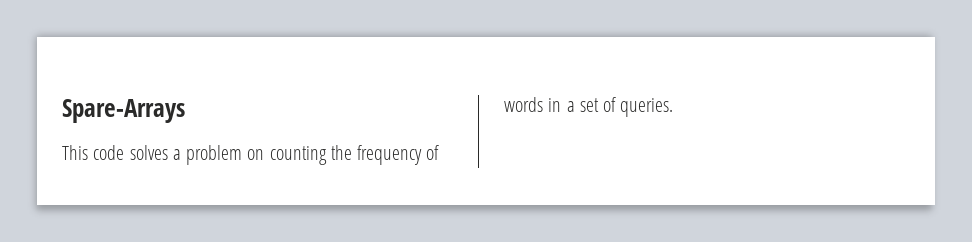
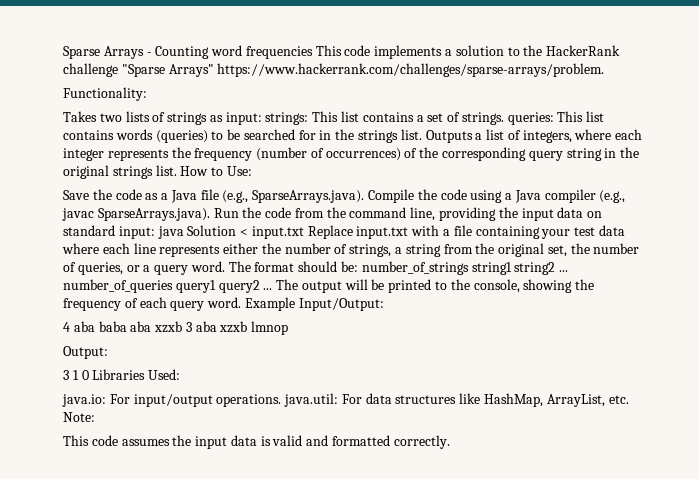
[62,99,185,123] [62,145,440,165] [504,97,674,117] Spare-Arrays // This code solves a problem on counting the frequency of words in a set of queries. -> [63,45,621,59] [63,63,605,77] [63,87,147,101] [63,111,605,125] [63,129,643,143] [63,147,640,161] [63,165,252,179] [63,189,626,203] [62,207,603,221] [63,225,625,239] [62,243,640,257] [63,261,569,275] [63,279,595,293] [63,297,384,311] [63,321,289,335] [63,346,108,359] [63,369,181,380] [62,393,629,407] [63,412,95,422] [63,435,450,449] Sparse Arrays - Counting word frequencies This code implements a solution to the HackerRank challenge "Sparse Arrays" https://www.hackerrank.com/challenges/sparse-arrays/problem. // Functionality: // Takes two lists of strings as input: strings: This list contains a set of strings. queries: This list contains words (queries) to be searched for in the strings list. Outputs a list of integers, where each integer represents the frequency (number of occurrences) of the corresponding query string in the original strings list. How to Use: // Save the code as a Java file (e.g., SparseArrays.java). Compile the code using a Java compiler (e.g., javac SparseArrays.java). Run the code from the command line, providing the input data on standard input: java Solution < input.txt Replace input.txt with a file containing your test data where each line represents either the number of strings, a string from the original set, the number of queries, or a query word. The format should be: number_of_strings string1 string2 ... number_of_queries query1 query2 ... The output will be printed to the console, showing the frequency of each query word. Example Input/Output: // 4 aba baba aba xzxb 3 aba xzxb lmnop // Output: // 3 1 0 Libraries Used: // java.io: For input/output operations. java.util: For data structures like HashMap, ArrayList, etc. Note: // This code assumes the input data is valid and formatted correctly.

